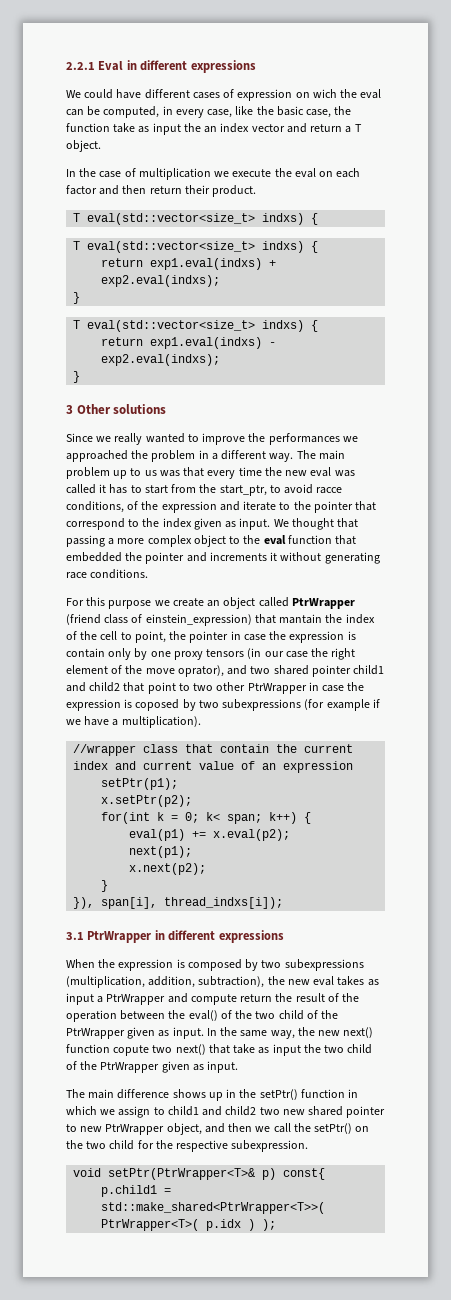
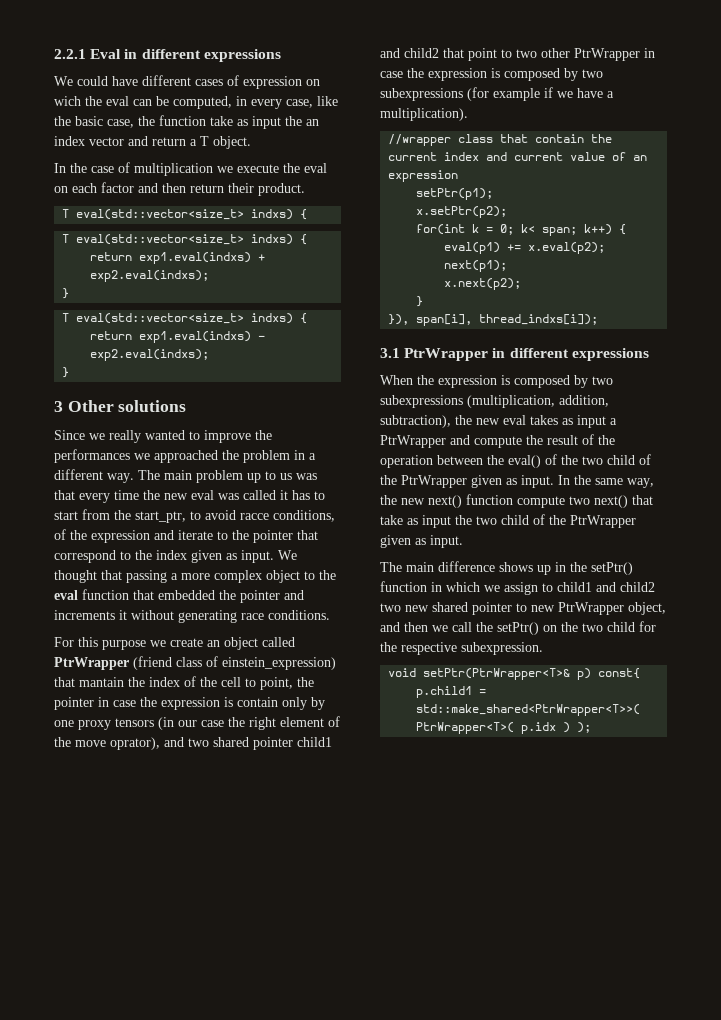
[135,699,180,711] coposed -> [504,68,560,81] composed
[240,994,273,1002] return -> (522, 442) none
[113,1045,150,1056] copute -> [517,496,565,508] compute

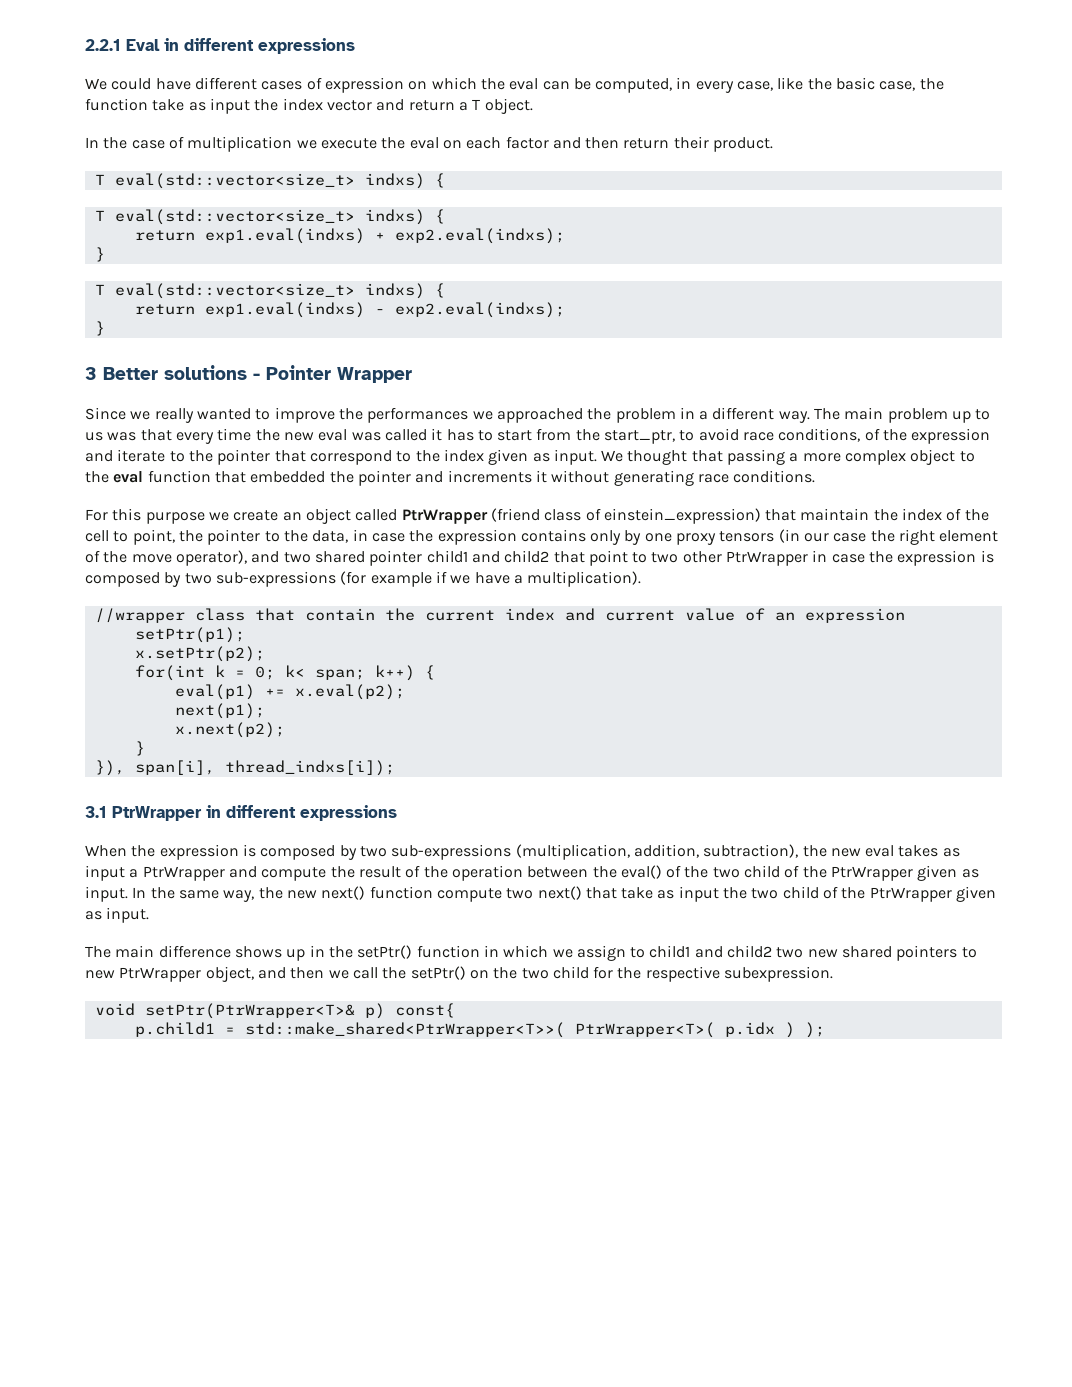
[54,96,81,106] wich -> [431,77,477,90] which
[306,119,319,126] an -> (279, 105) none
[67,400,114,412] Other -> [103,367,158,380] Better
(187, 406) none -> [253,365,412,383] - Pointer Wrapper
[240,513,269,520] racce -> [743,432,775,441] race
[79,677,124,687] mantain -> [800,508,870,521] maintain
[98,697,278,710] in case the expression is contain -> [264,529,586,545] to the data, in case the expression contains
[110,737,160,750] oprator), -> [175,550,247,566] operator),
[380,88,463,101] subexpressions -> [215,571,336,587] sub-expressions
[380,395,463,408] subexpressions -> [391,844,512,860] sub-expressions
[472,602,512,615] pointer -> [896,945,958,961] pointers

